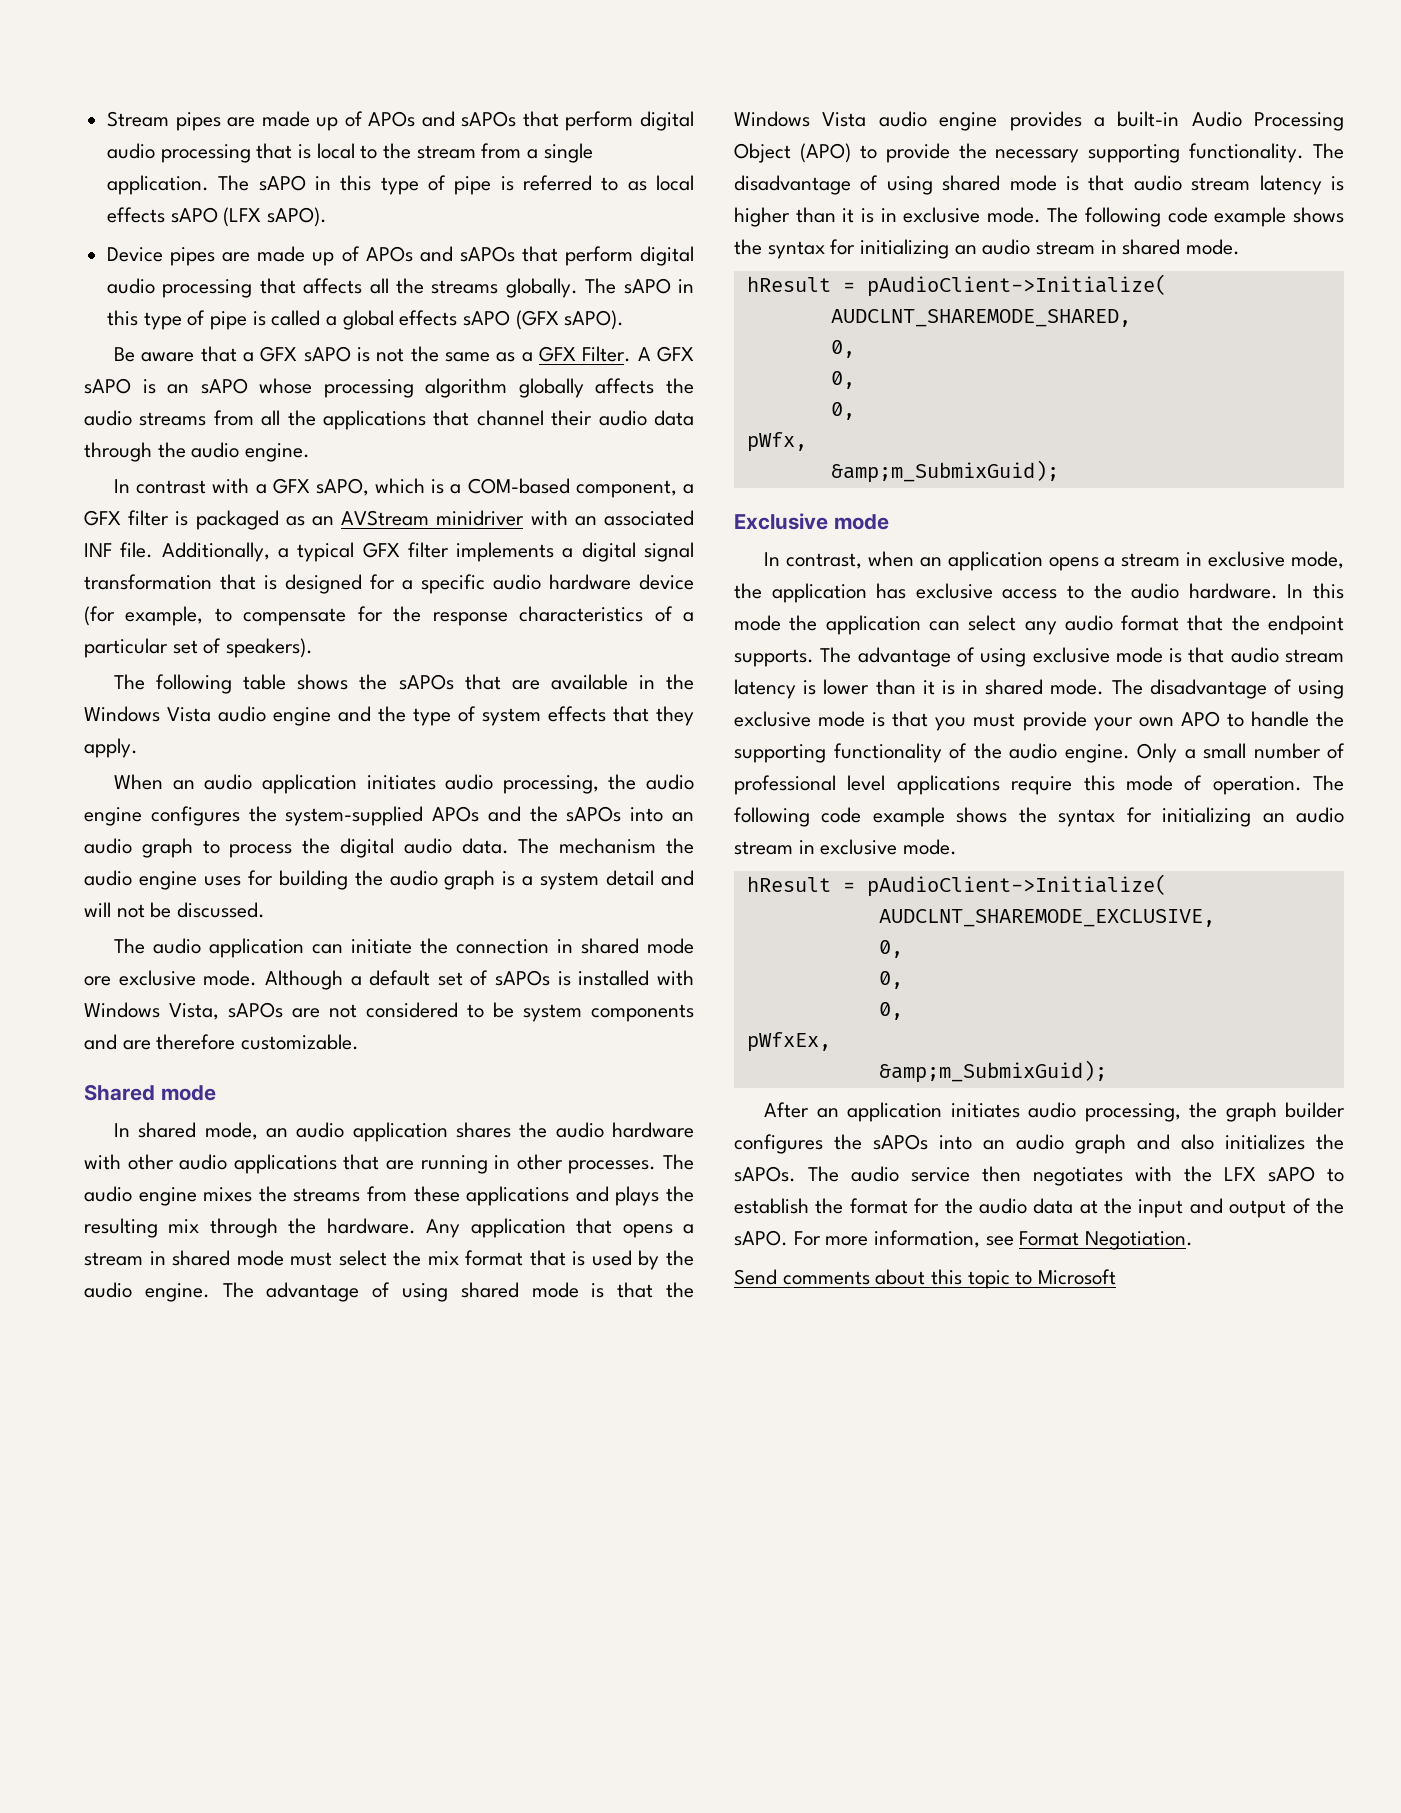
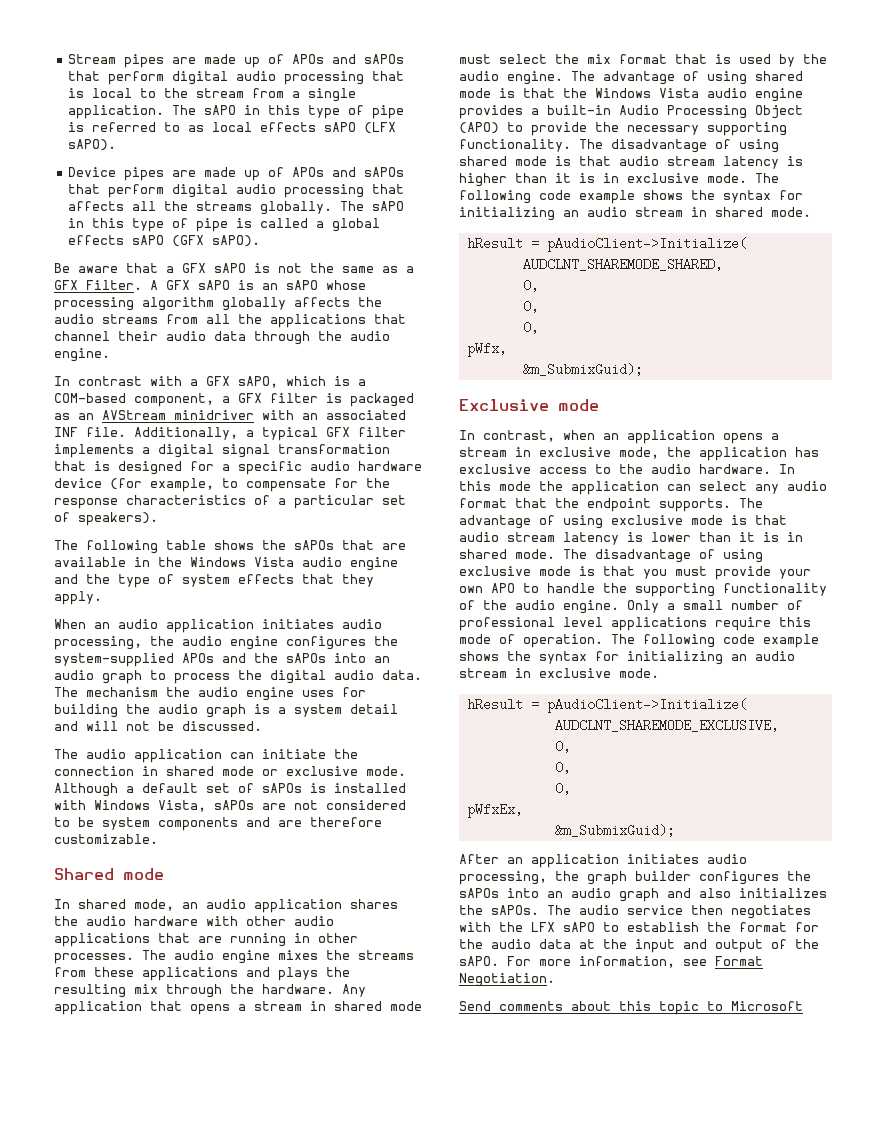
[84,976,111,986] ore -> [262,769,278,776] or
[830,460,1059,483] &amp;m_SubmixGuid); -> [522,363,643,376] &m_SubmixGuid);
[878,1060,1107,1083] &amp;m_SubmixGuid); -> [554,824,675,837] &m_SubmixGuid);

